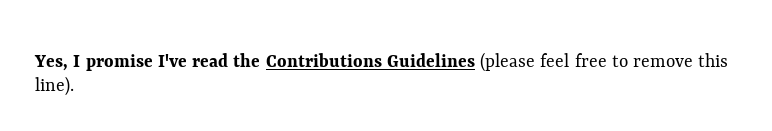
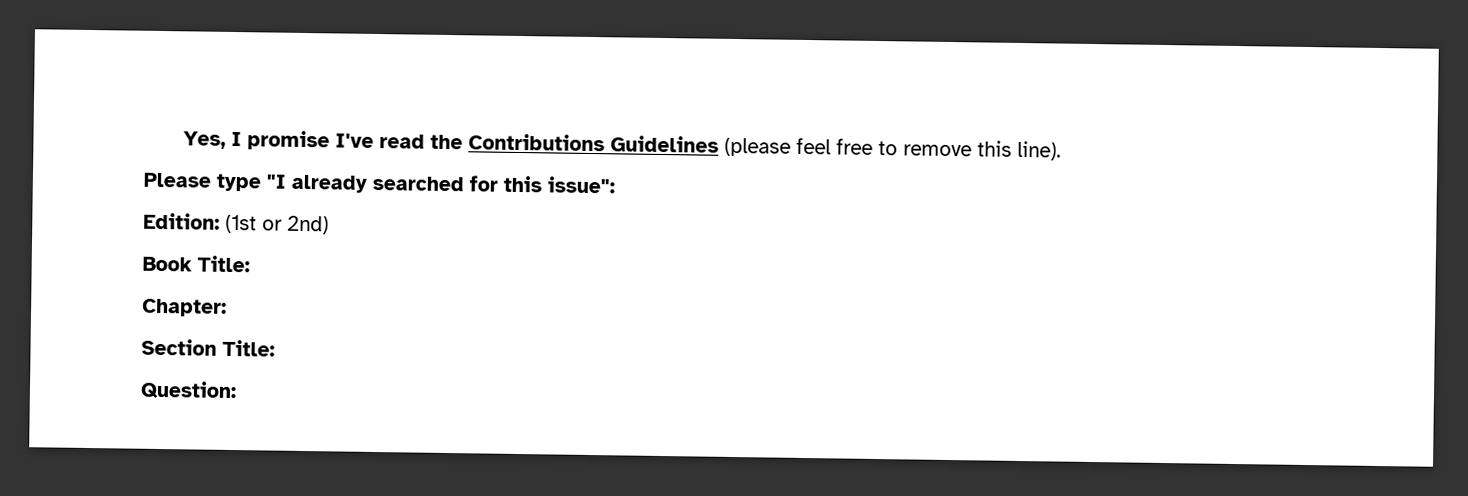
(74, 86) none -> [143,172,615,194] [143,212,329,235] [142,255,250,273] [141,298,227,317] [141,338,275,357] [140,380,237,400] // Please type "I already searched for this issue": // Edition: (1st or 2nd) // Book Title: // Chapter: // Section Title: // Question:

